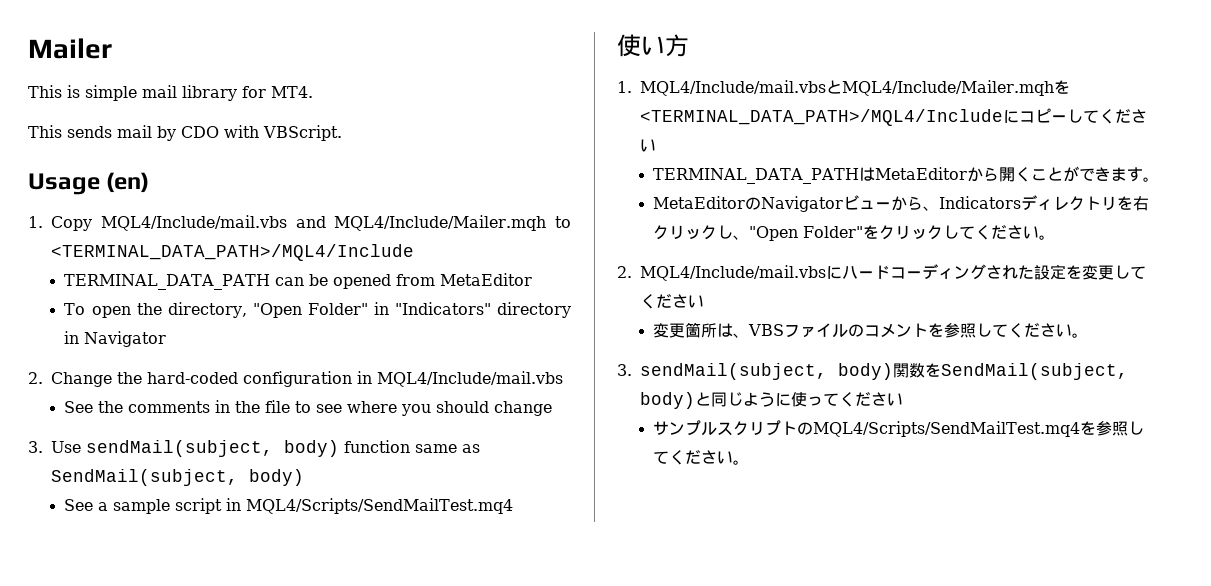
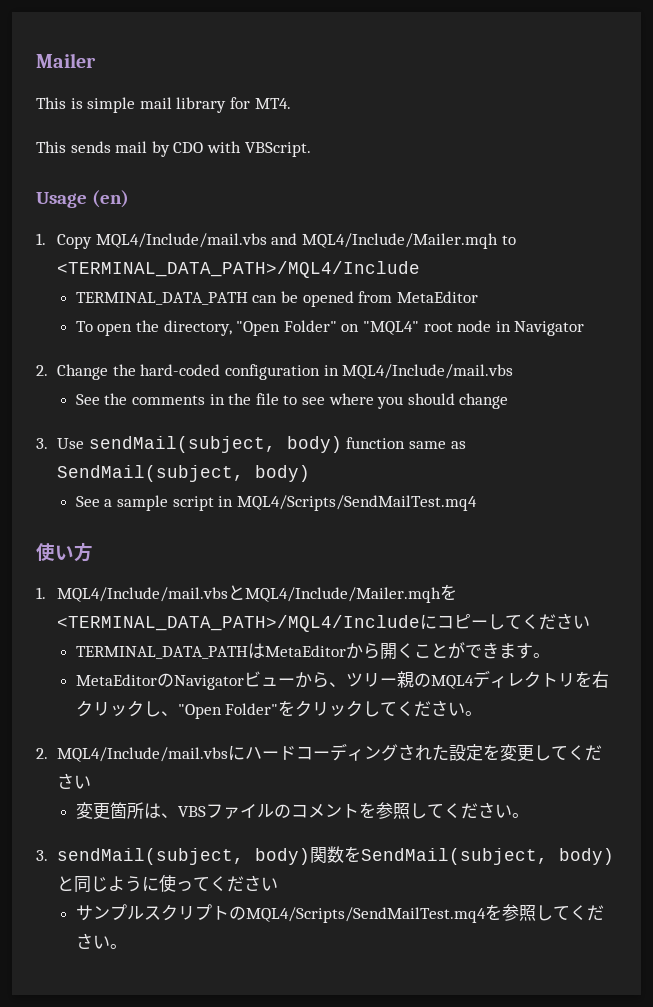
[373,302,571,318] in "Indicators" directory -> [341,320,492,335] on "MQL4" root node
[939,196,1022,209] Indicators -> [345,671,474,689] ツリー親のMQL4

